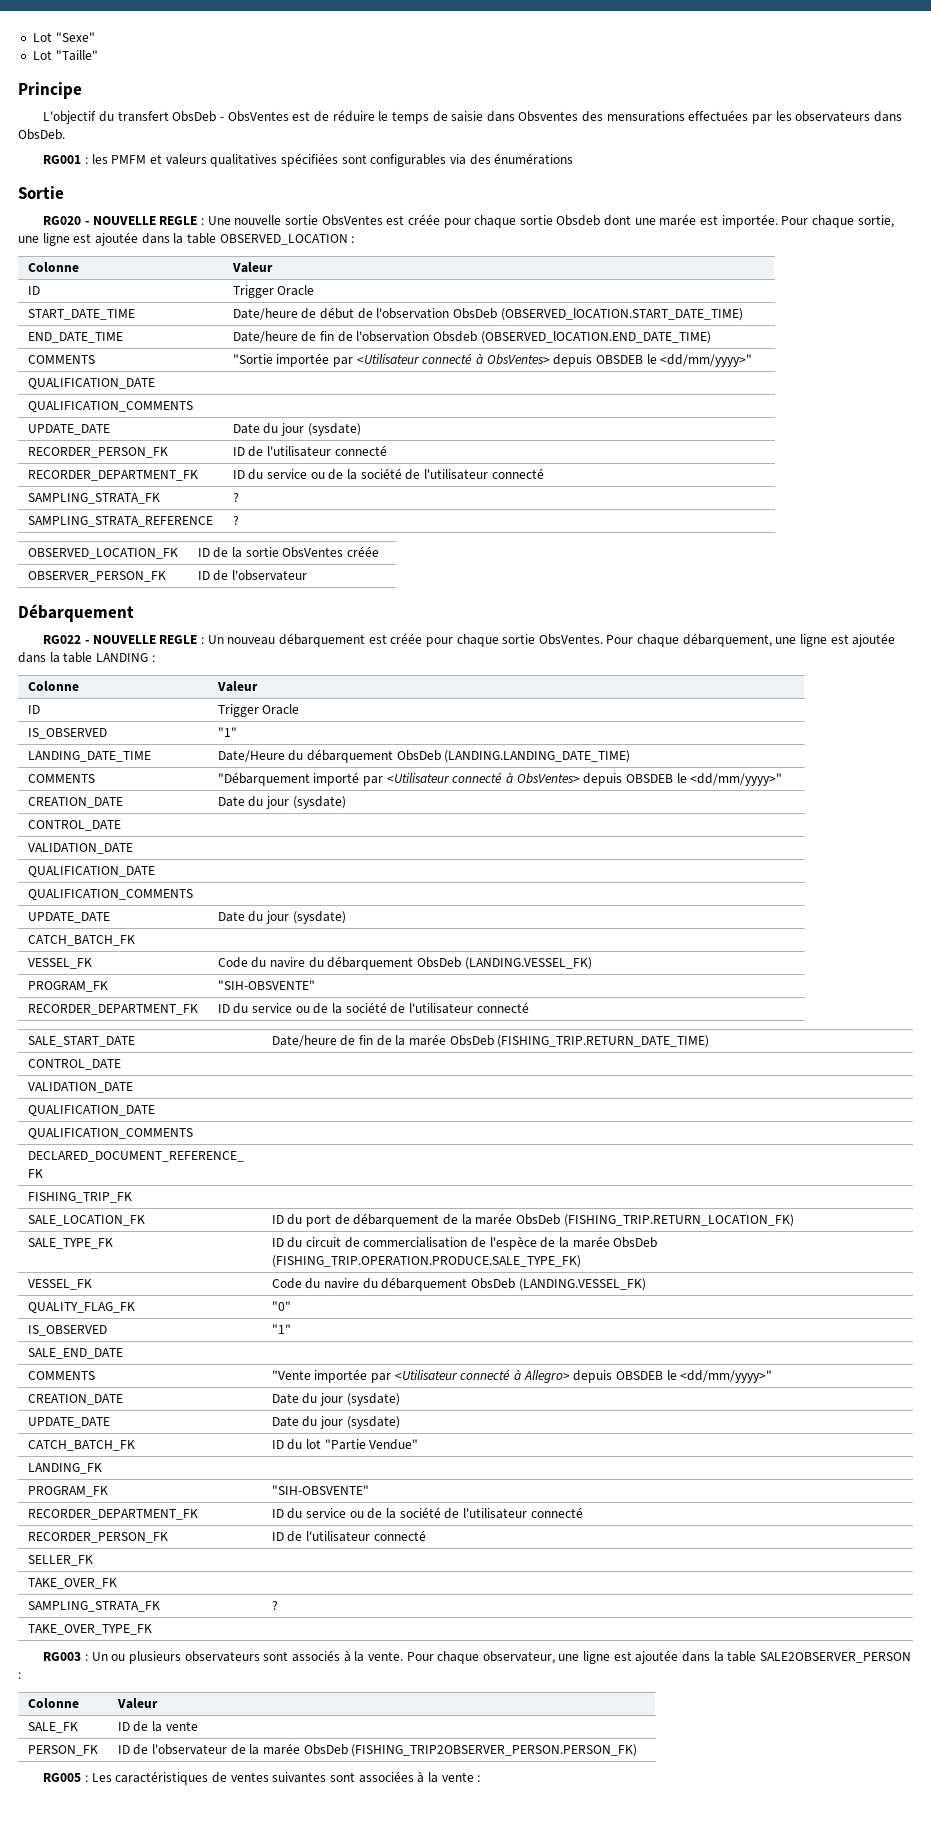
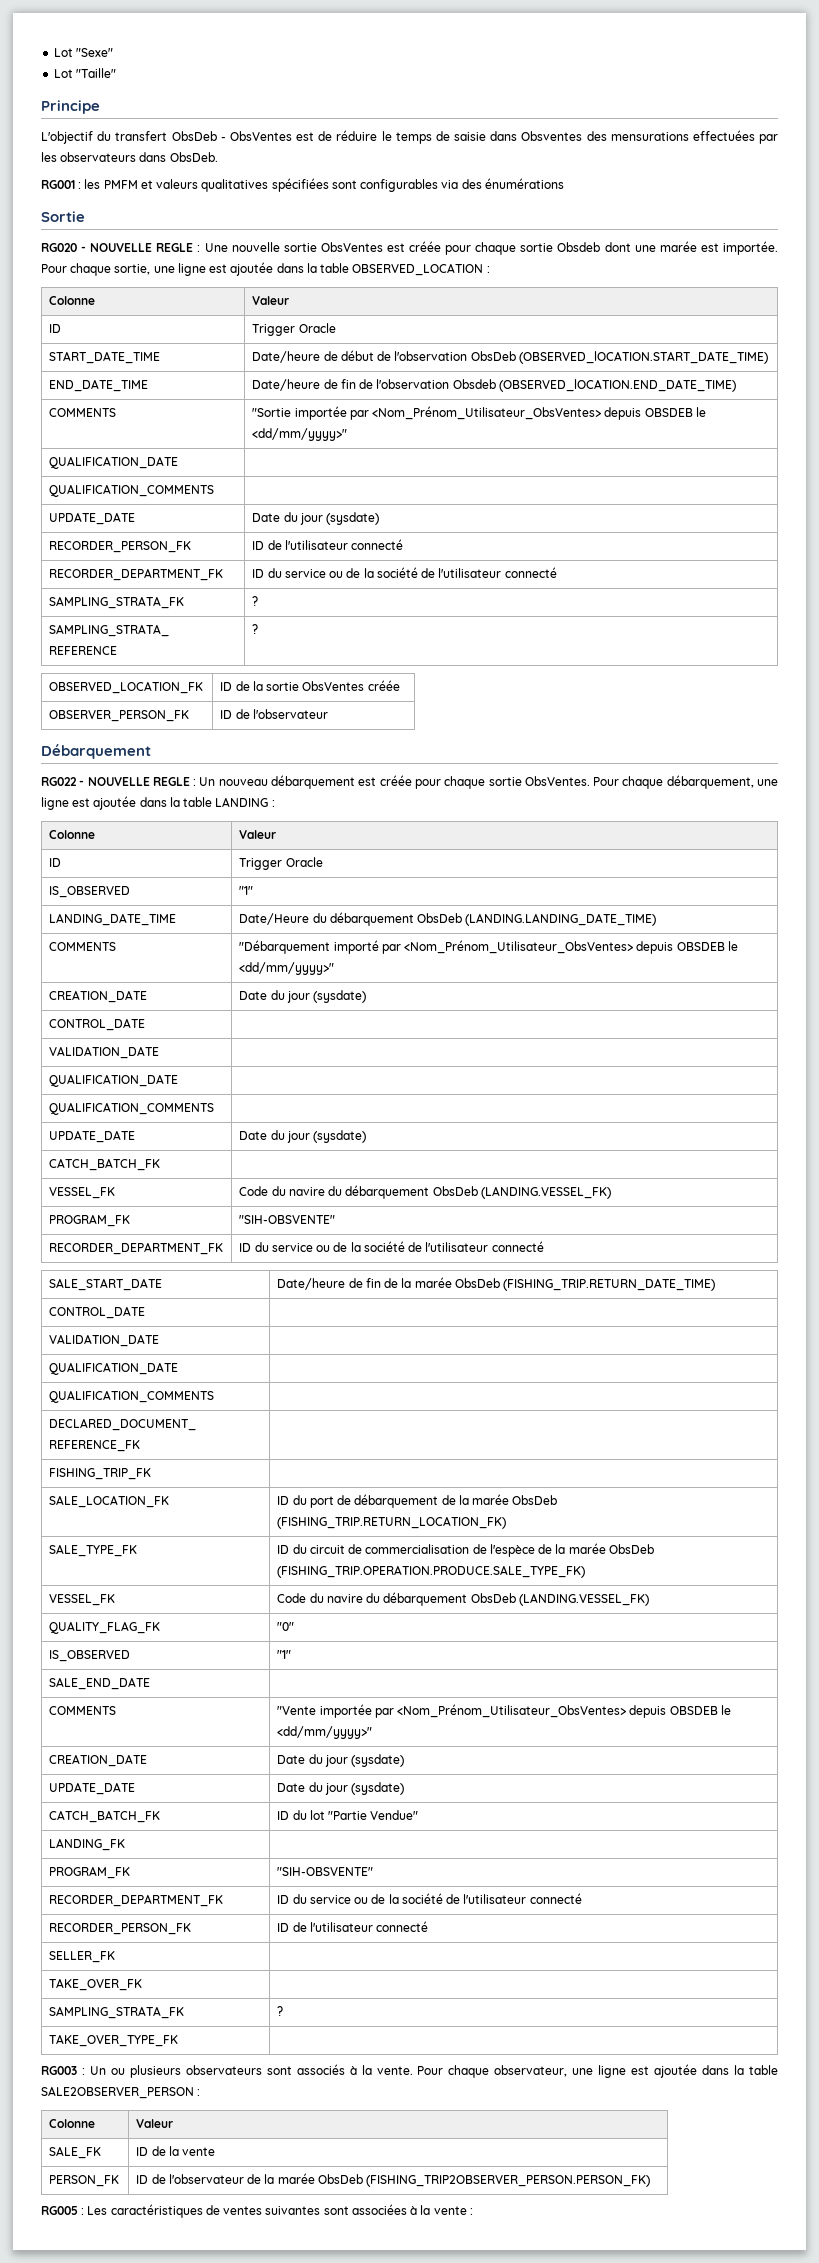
[356,353,550,365] <Utilisateur connecté à ObsVentes> -> [372,406,602,420] <Nom_Prénom_Utilisateur_ObsVentes>
[386,772,580,784] <Utilisateur connecté à ObsVentes> -> [404,940,634,954] <Nom_Prénom_Utilisateur_ObsVentes>
[394,1369,570,1383] <Utilisateur connecté à Allegro> -> [397,1704,627,1718] <Nom_Prénom_Utilisateur_ObsVentes>

